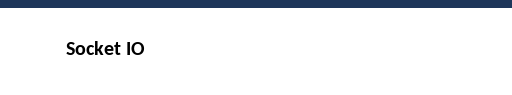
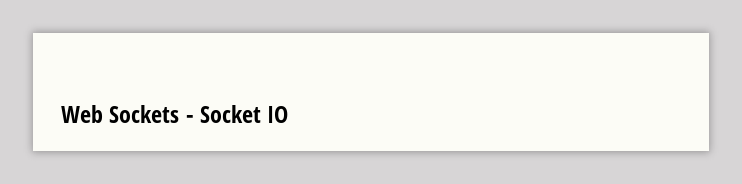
(66, 48) none -> [61,105,194,123] Web Sockets -

